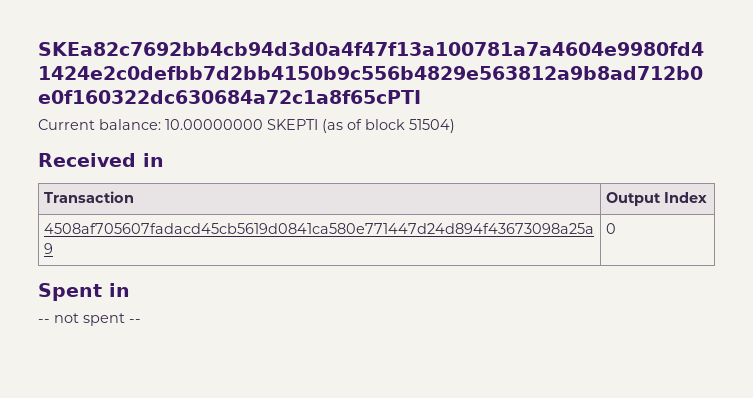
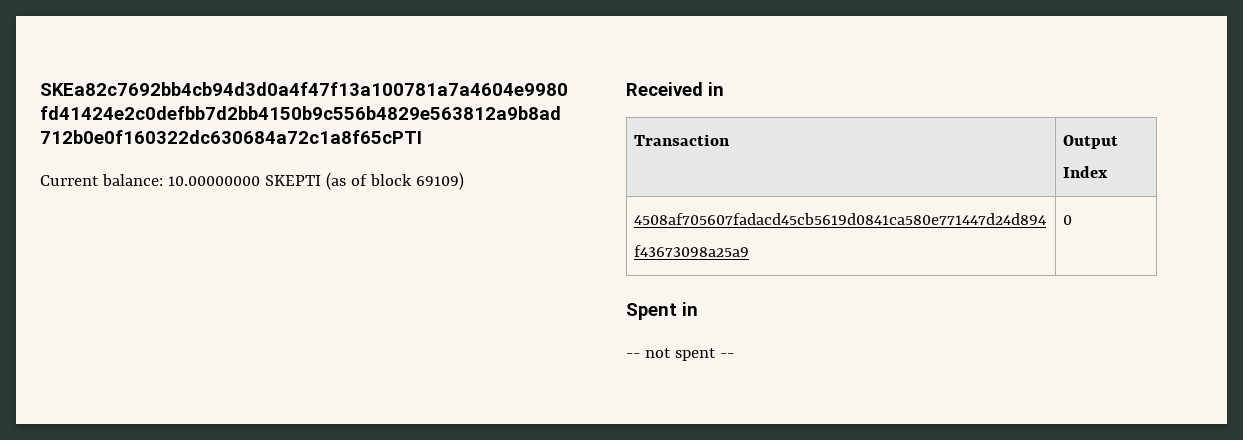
[409,119,455,133] 51504) -> [415,172,464,190] 69109)

